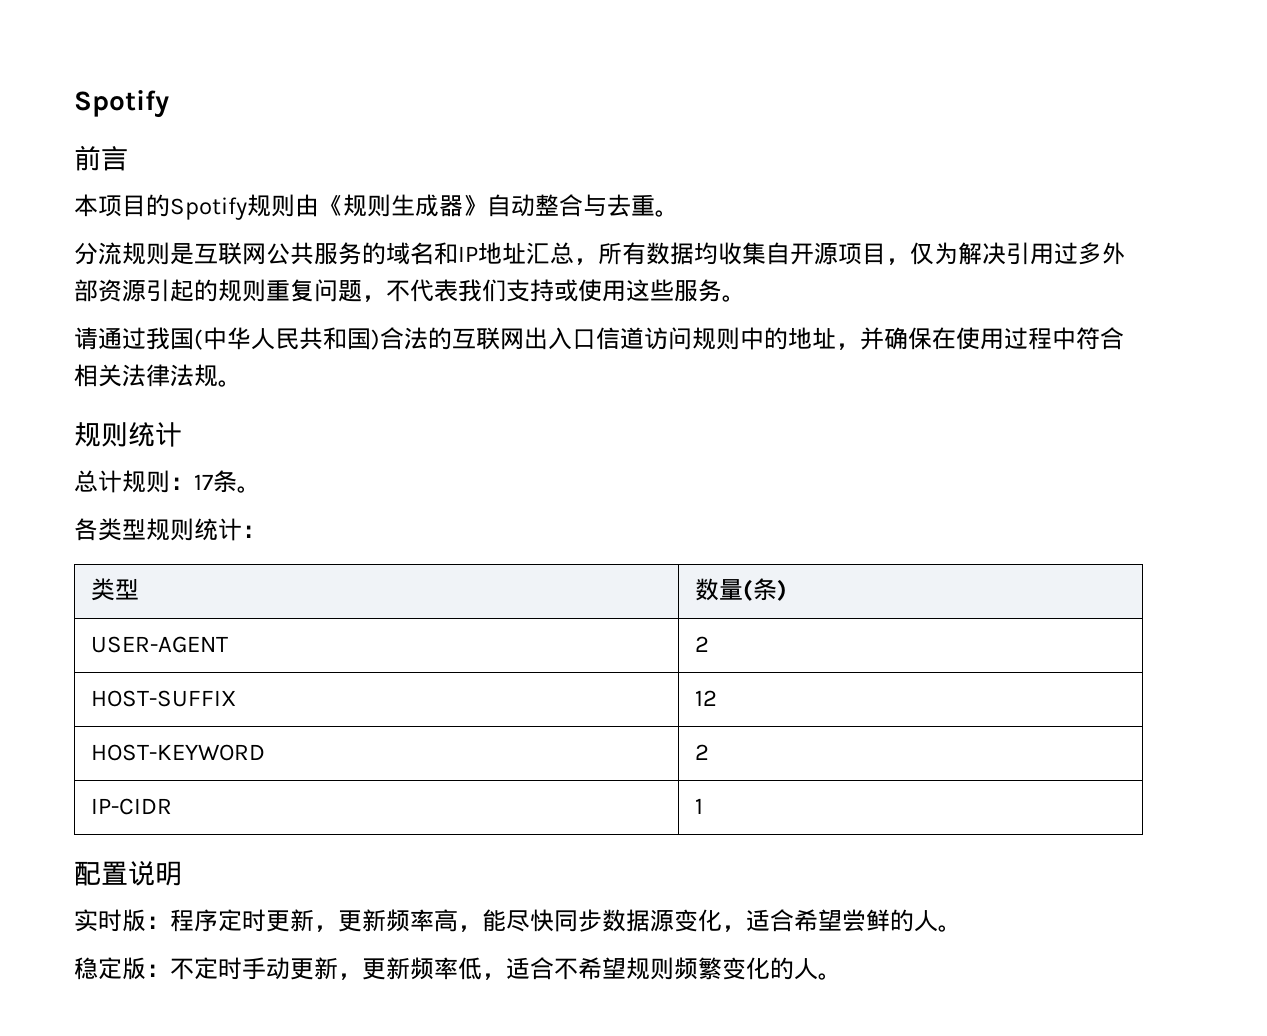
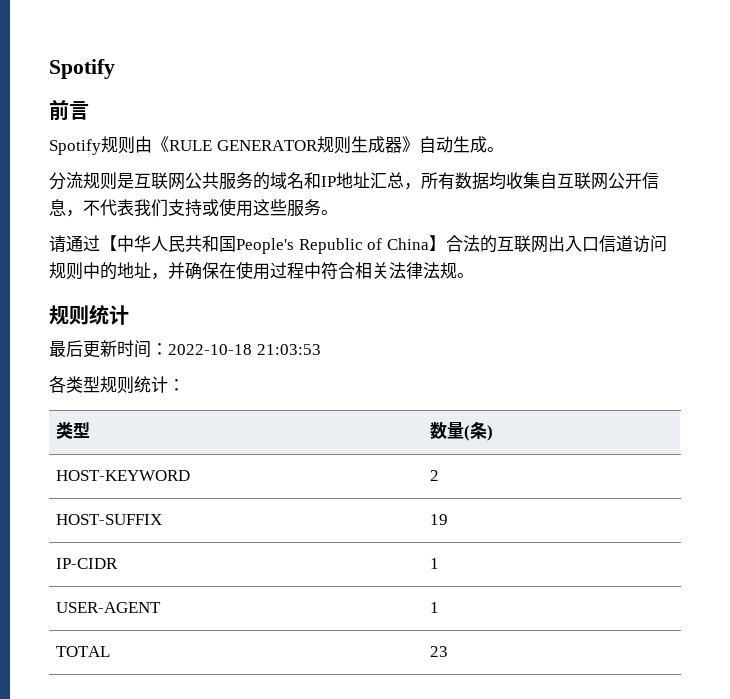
[74,194,170,217] 本项目的 -> (89, 110) none
(343, 205) none -> [169,140,318,151] RULE GENERATOR
[535,194,655,217] 整合与去重 -> [452,136,487,153] 生成
[790,242,1126,265] [74,279,362,302] 开源项目，仅为解决引用过多外部资源引起的规则重复问题 -> [557,172,659,190] [49,199,66,216] 互联网公开信息
[146,327,203,350] 我国( -> [100,235,117,251] 【
[371,329,380,350] ) -> [236,235,446,254] People's Republic of China】
[74,470,261,493] 总计规则：17条。 -> [49,340,321,358] 最后更新时间：2022-10-18 21:03:53
[90,636,228,653] USER-AGENT -> [56,470,191,481] HOST-KEYWORD
[694,690,717,706] [90,744,265,761] [694,744,709,760] 12 // HOST-KEYWORD | 2 -> [430,514,449,525] 19
[74,860,182,886] [74,909,962,932] [74,957,842,980] // 配置说明 // 实时版：程序定时更新，更新频率高，能尽快同步数据源变化，适合希望尝鲜的人。 // 稳定版：不定时手动更新，更新频率低，适合不希望规则频繁变化的人。 -> [56,602,162,613] [430,602,440,613] [56,646,111,657] [430,646,449,657] // USER-AGENT | 1 // TOTAL | 23

